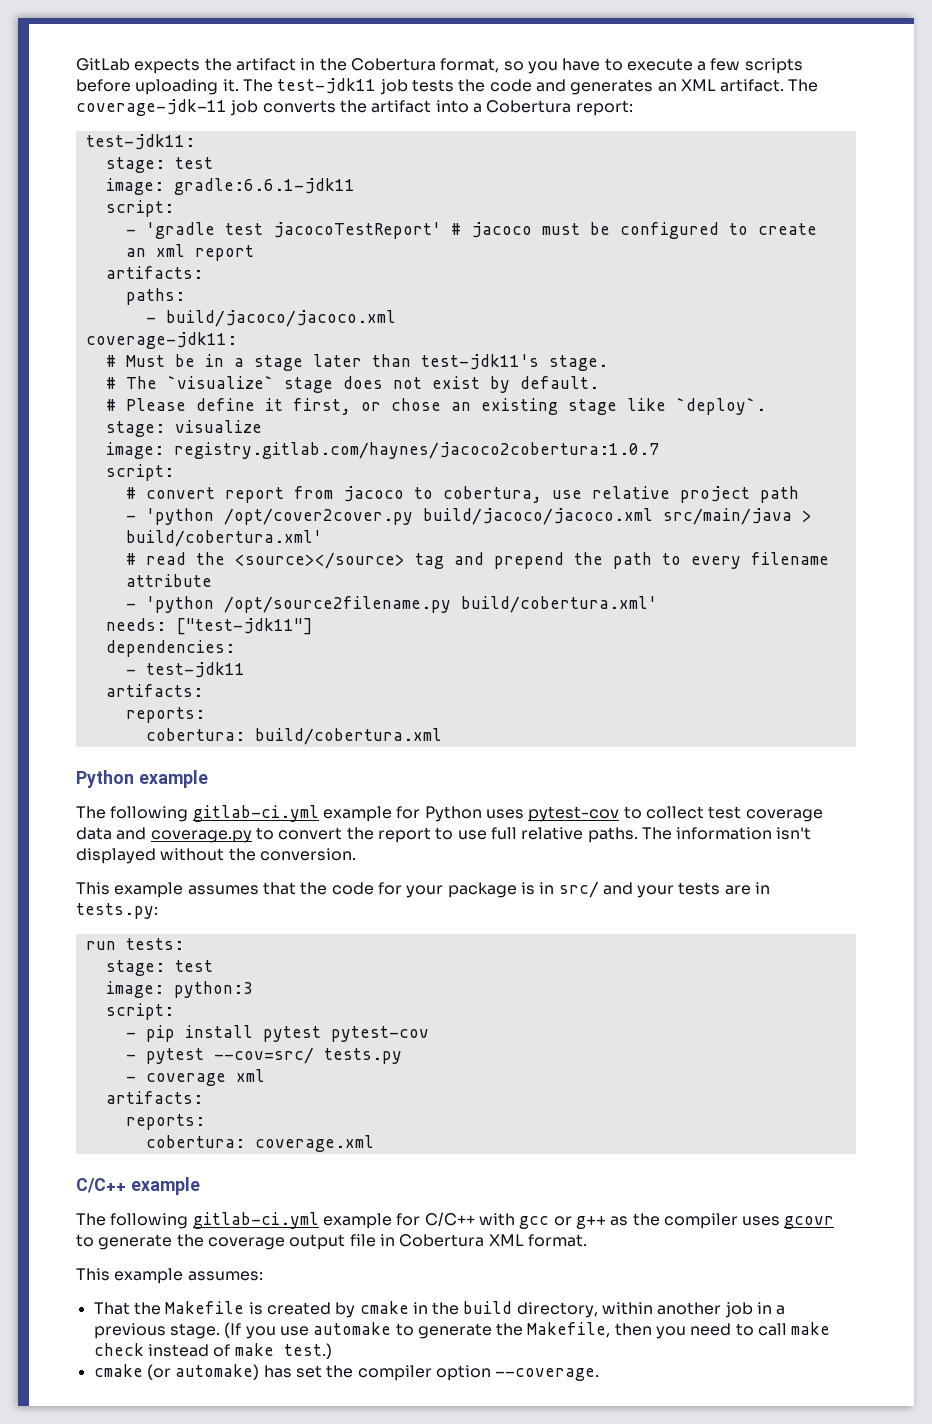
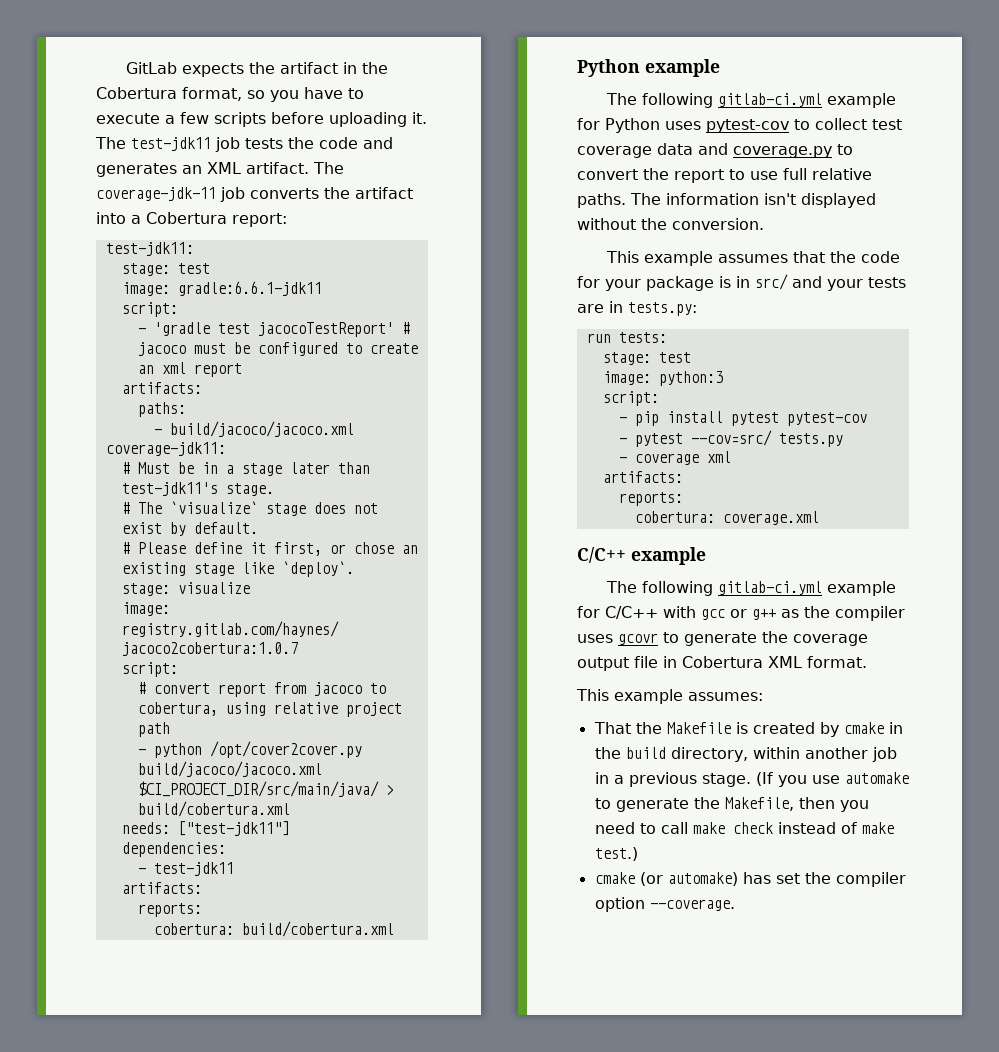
[551,490,582,499] use -> [225,702,266,716] using
[145,508,214,525] 'python -> [153,743,202,758] python
[662,508,812,525] [125,530,322,547] [125,552,829,569] [125,574,212,587] [125,596,657,613] src/main/java > build/cobertura.xml' // # read the <source></source> tag and prepend the path to every filename attribute // - 'python /opt/source2filename.py build/cobertura.xml' -> [137,781,394,797] [137,801,290,817] $CI_PROJECT_DIR/src/main/java/ > build/cobertura.xml

